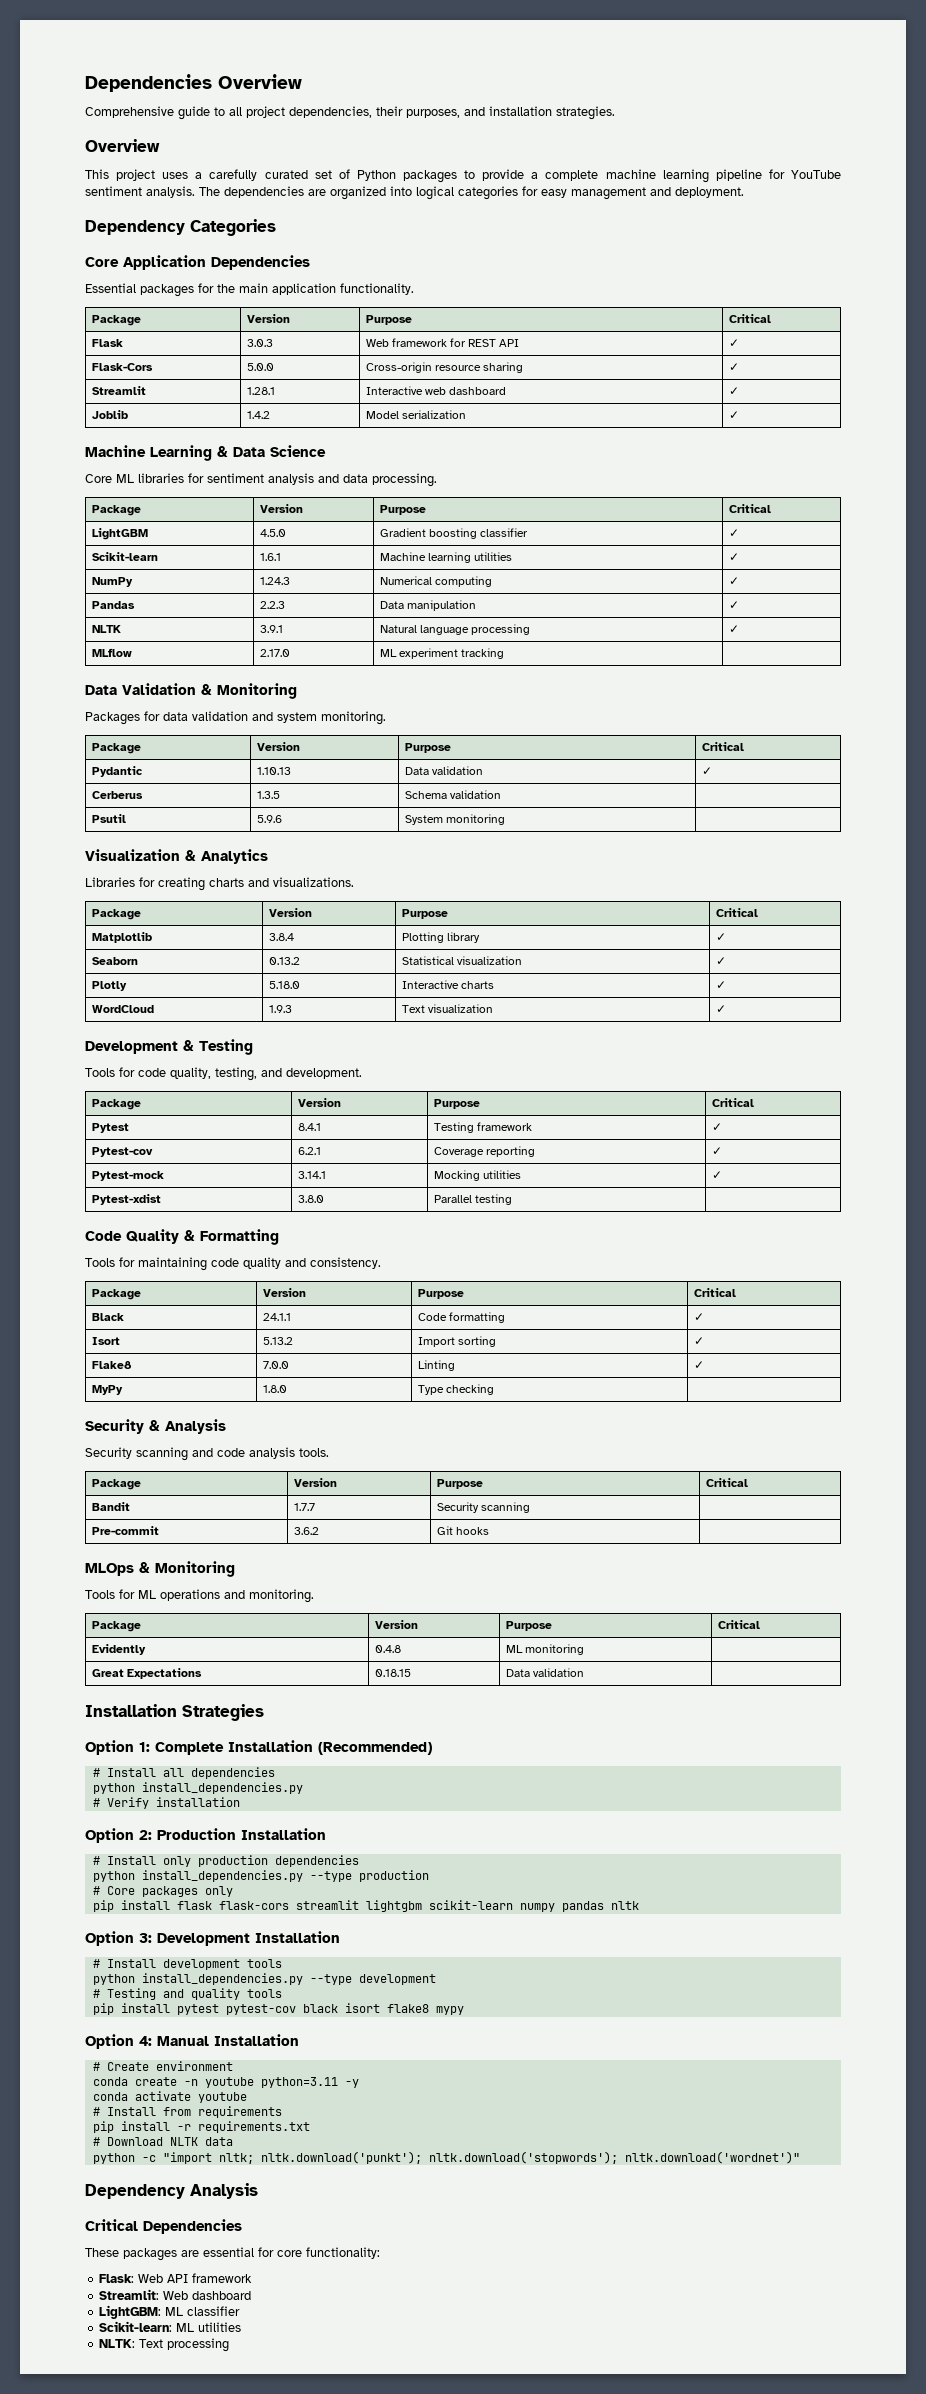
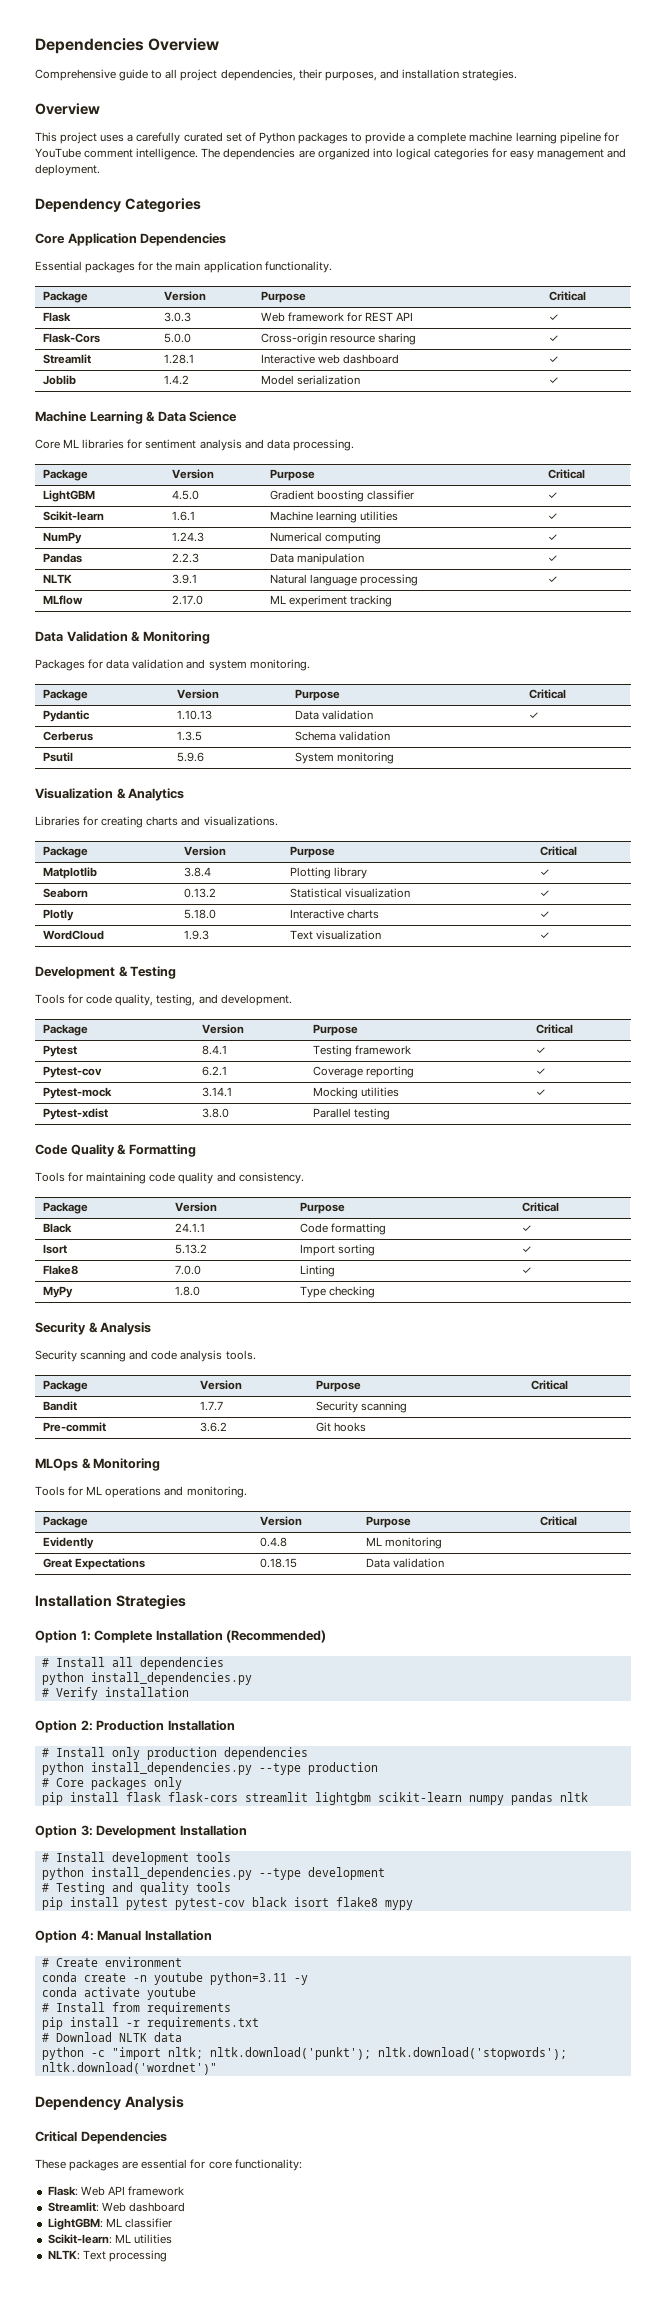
[85,186,195,198] sentiment analysis. -> [84,148,199,160] comment intelligence.

